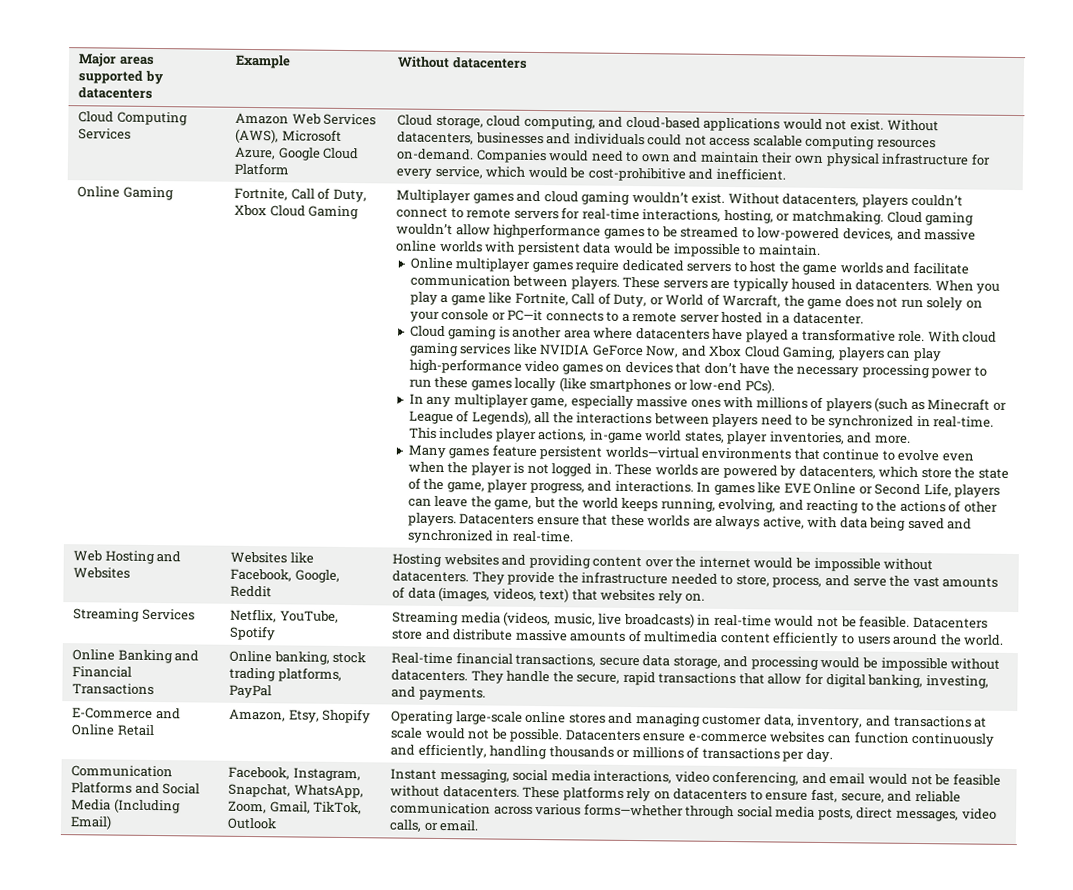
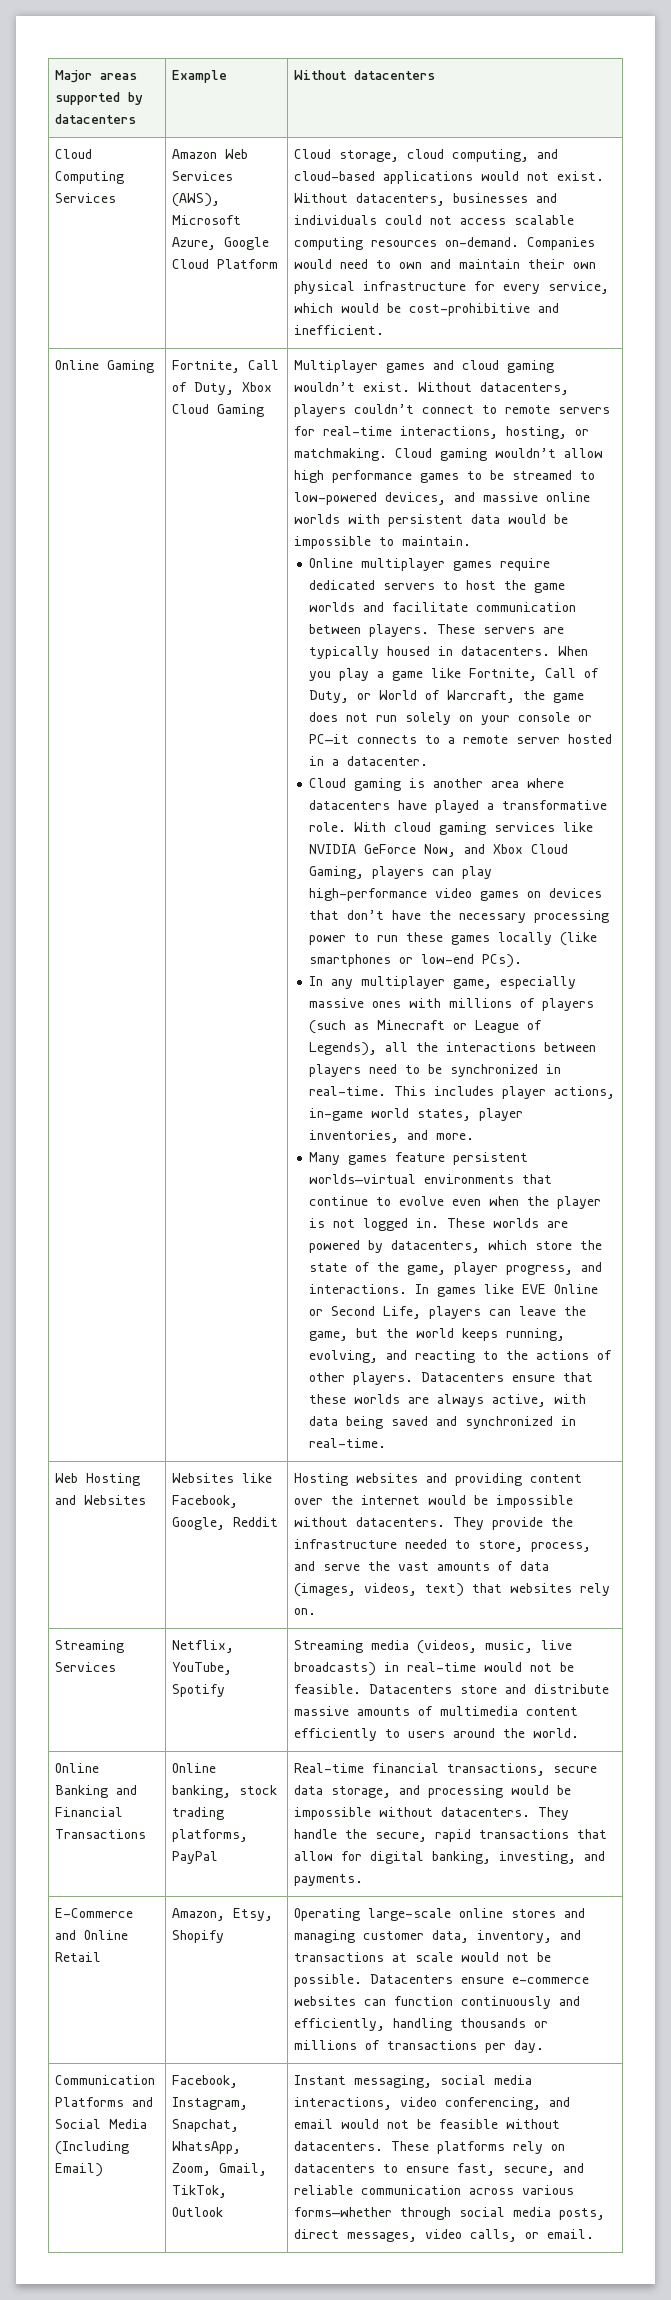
[493,223,602,239] highperformance -> [293,470,412,483] high performance

